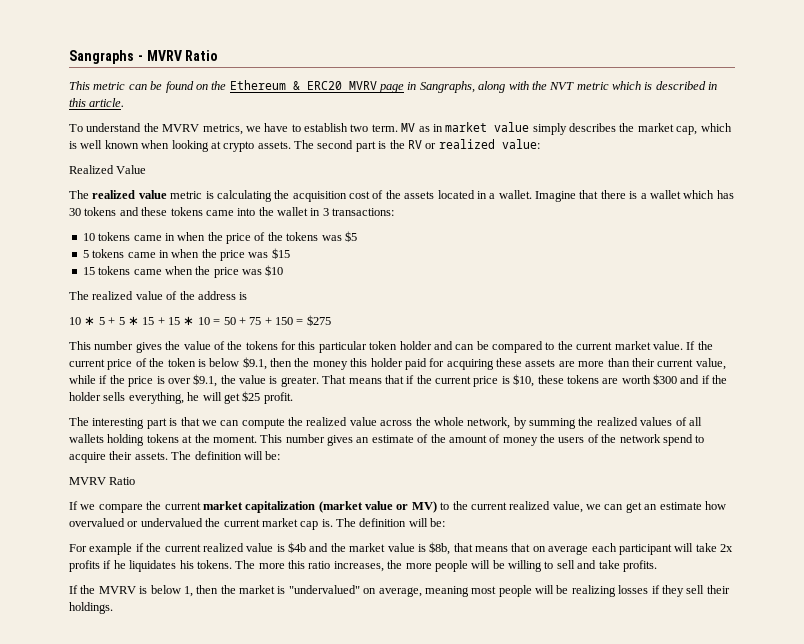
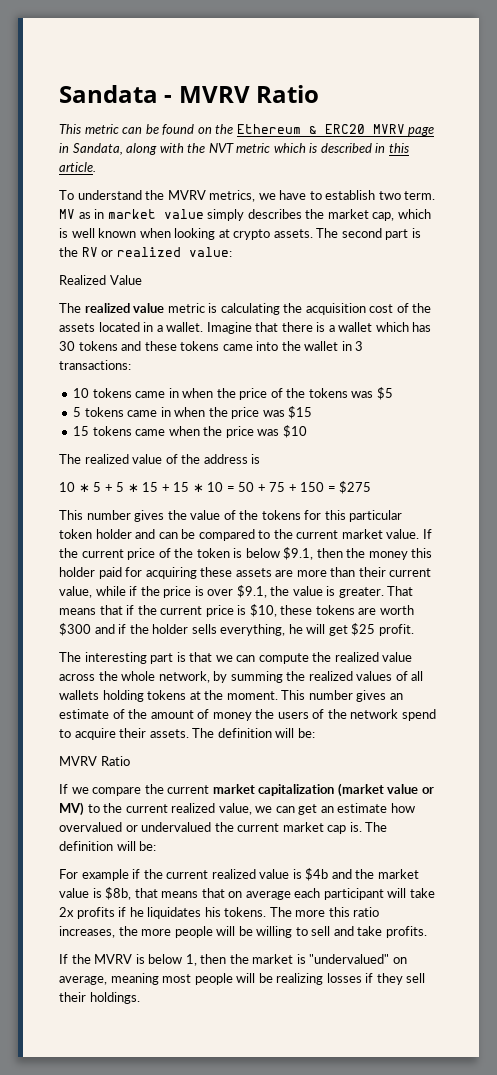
[69,50,134,64] Sangraphs -> [59,85,158,103] Sandata
[419,81,475,93] Sangraphs, -> [72,143,123,155] Sandata,

